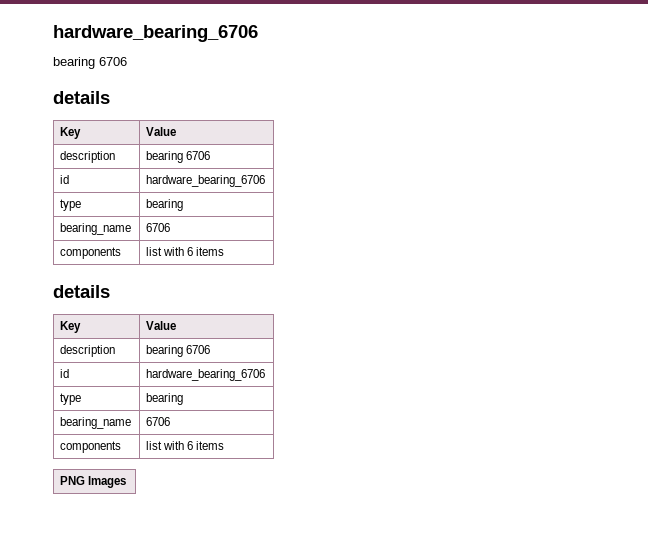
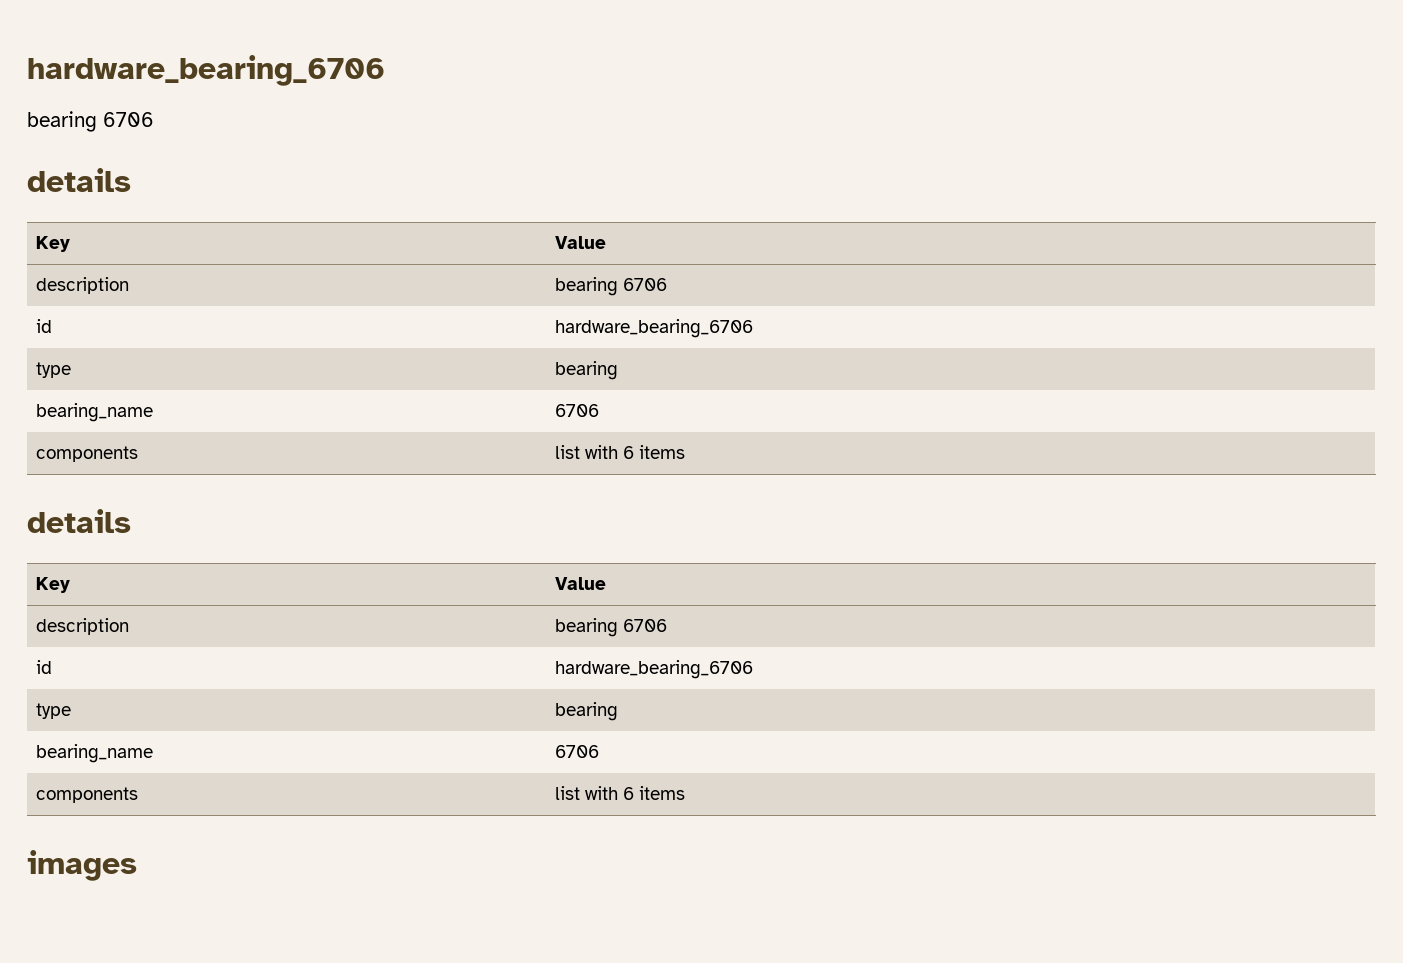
[60,476,127,488] // PNG Images -> [27,850,137,881] // images

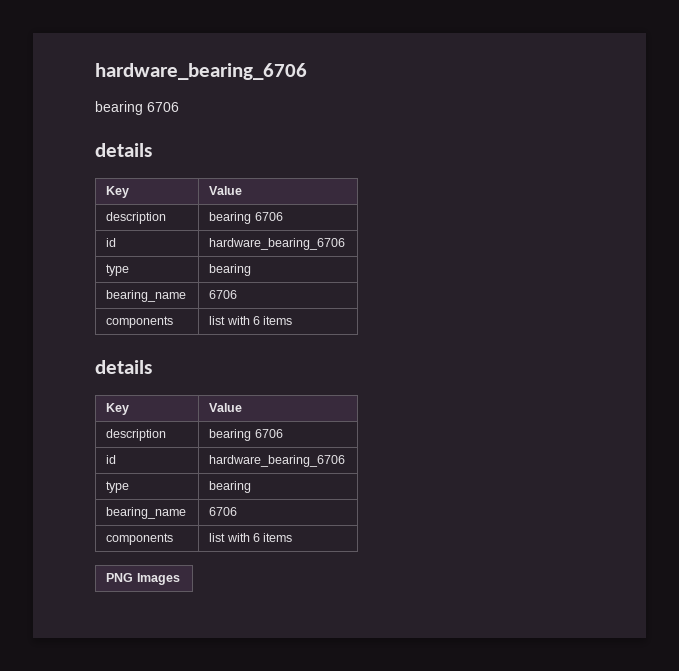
[27,850,137,881] // images -> [106,573,180,585] // PNG Images

